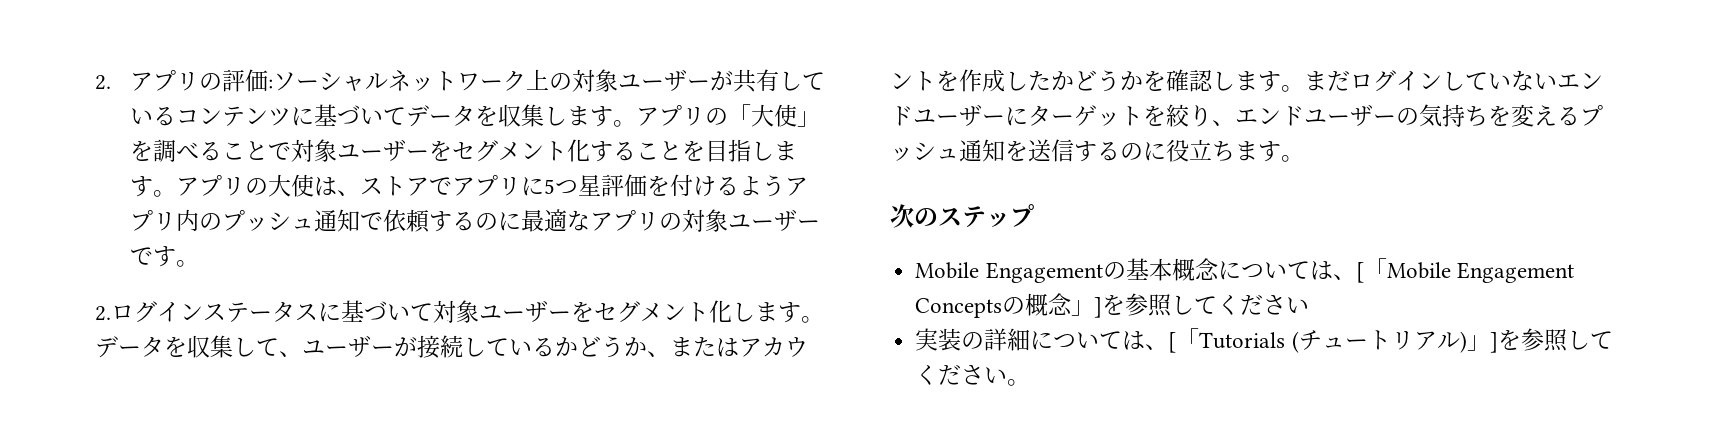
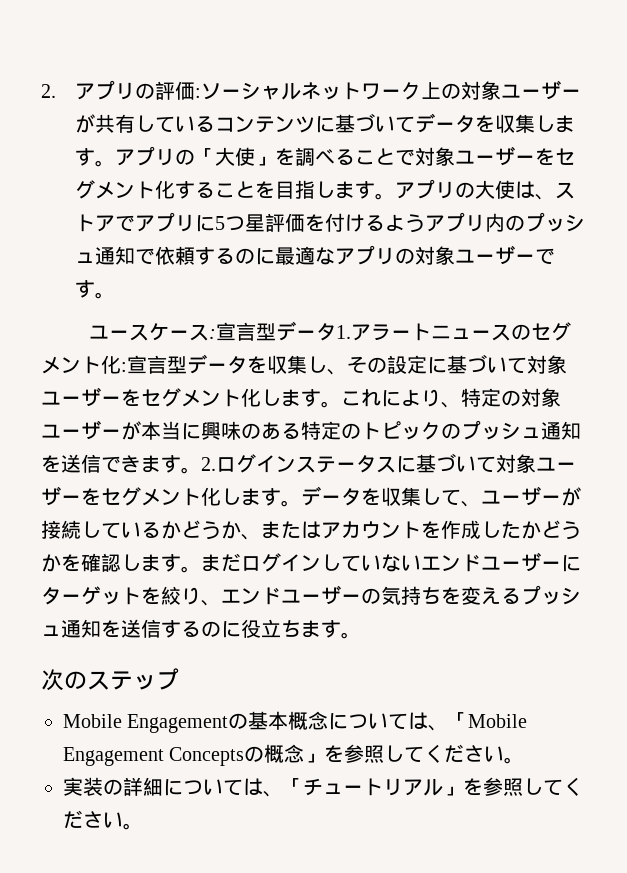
(200, 263) none -> [88,321,571,341] [41,354,567,375] [41,387,561,408] [41,420,581,440] [41,454,201,474] ユースケース:宣言型データ1.アラートニュースのセグメント化:宣言型データを収集し、その設定に基づいて対象ユーザーをセグメント化します。これにより、特定の対象ユーザーが本当に興味のある特定のトピックのプッシュ通知を送信できます。
[1355,262,1364,283] [ -> (449, 728) none
[1094,293,1310,318] ]を参照してください -> [324,744,525,764] を参照してください。
[1168,328,1299,353] [「Tutorials ( -> [283,778,303,794] 「
[1459,331,1498,353] )」] -> [443,786,463,796] 」

